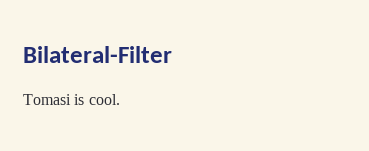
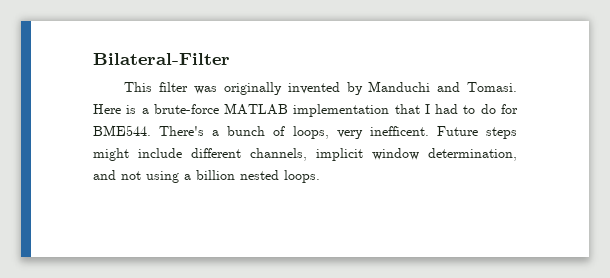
[23,94,120,105] Tomasi is cool. -> [124,81,517,95] [93,103,518,117] [93,125,517,139] [93,148,517,161] [93,170,320,183] This filter was originally invented by Manduchi and Tomasi. Here is a brute-force MATLAB implementation that I had to do for BME544. There's a bunch of loops, very inefficent. Future steps might include different channels, implicit window determination, and not using a billion nested loops.

